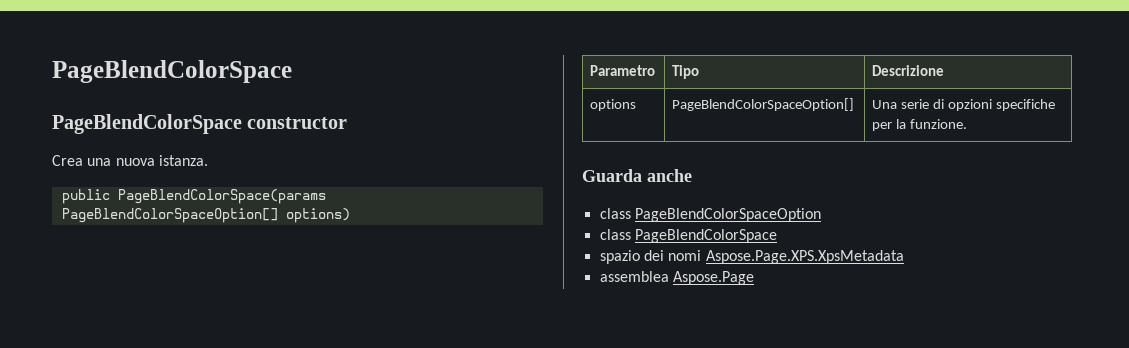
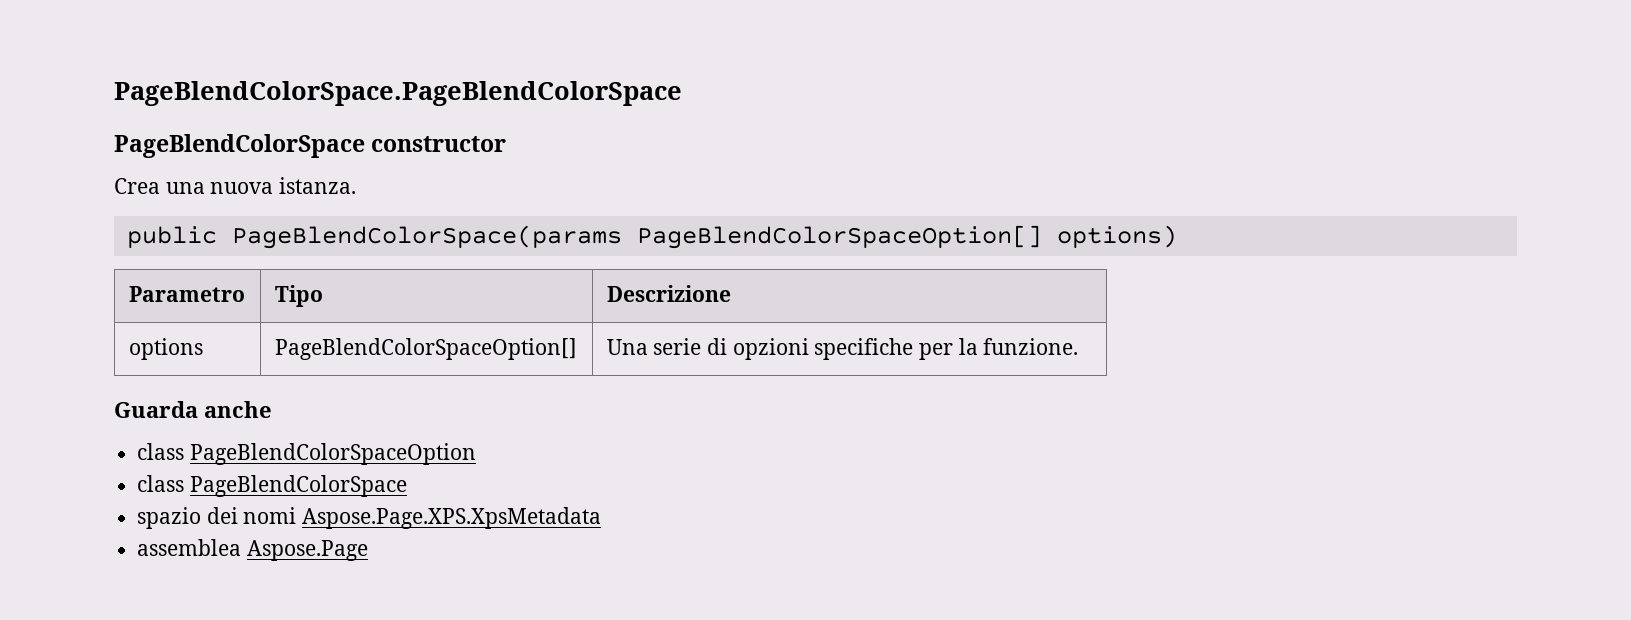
[52,60,292,83] PageBlendColorSpace -> [114,81,682,106] PageBlendColorSpace.PageBlendColorSpace

